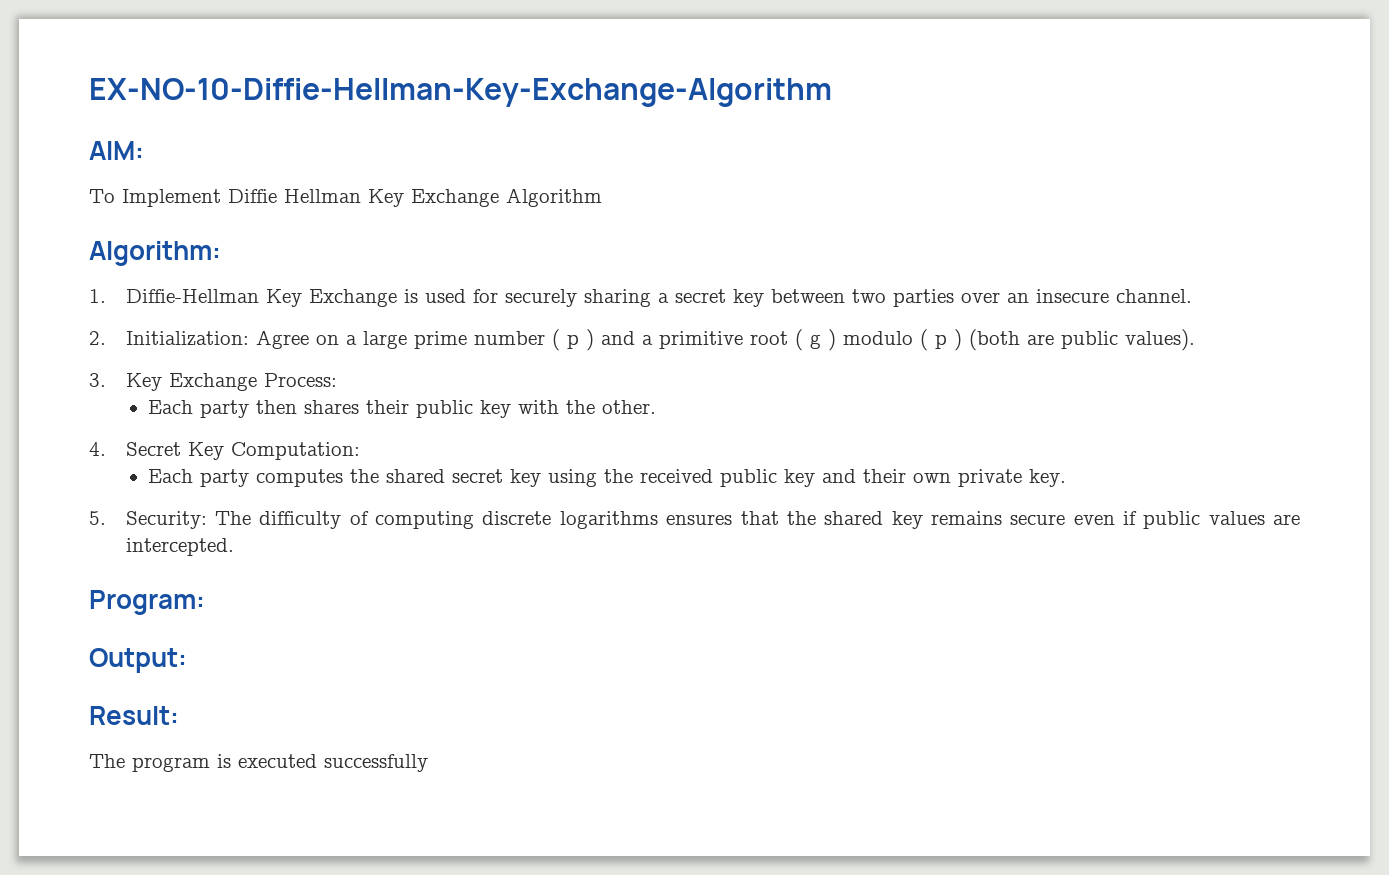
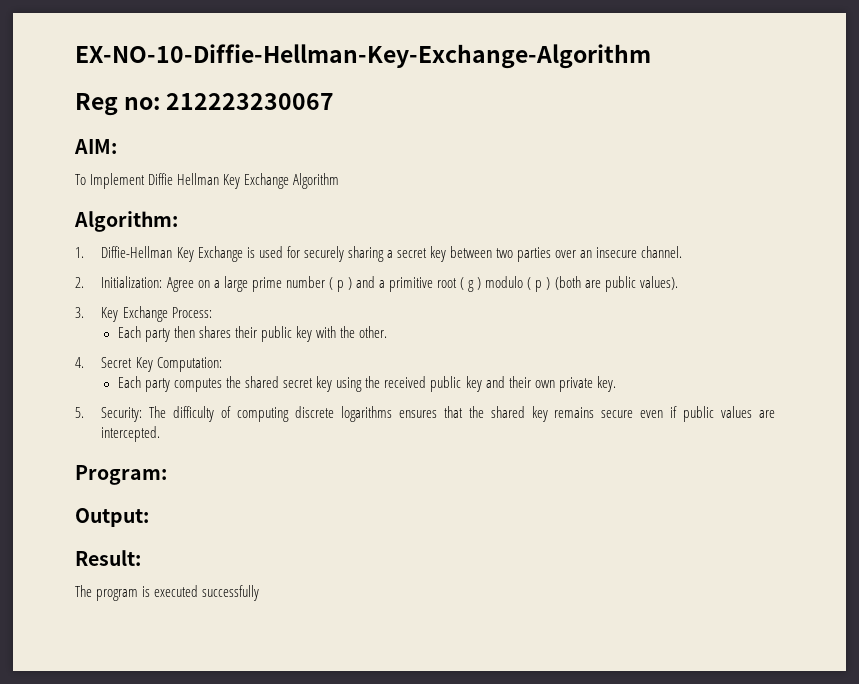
(832, 92) none -> [75,93,335,116] // Reg no: 212223230067

